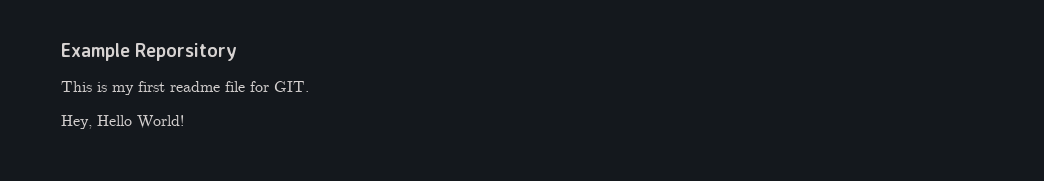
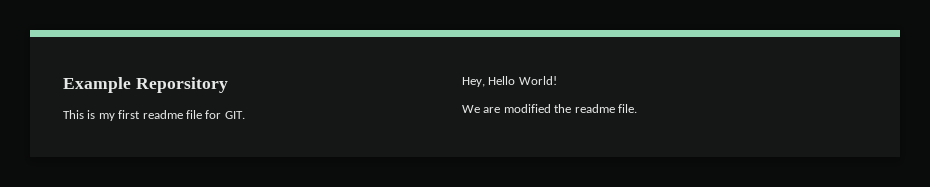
(184, 122) none -> [462,104,637,113] // We are modified the readme file.

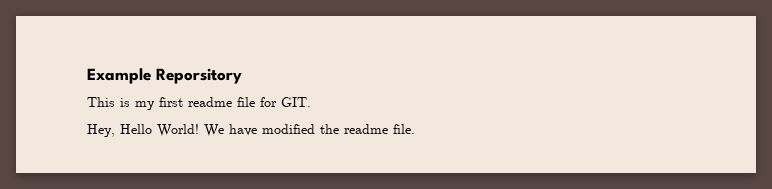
[462,105,501,113] // We are -> [204,124,257,137] We have

